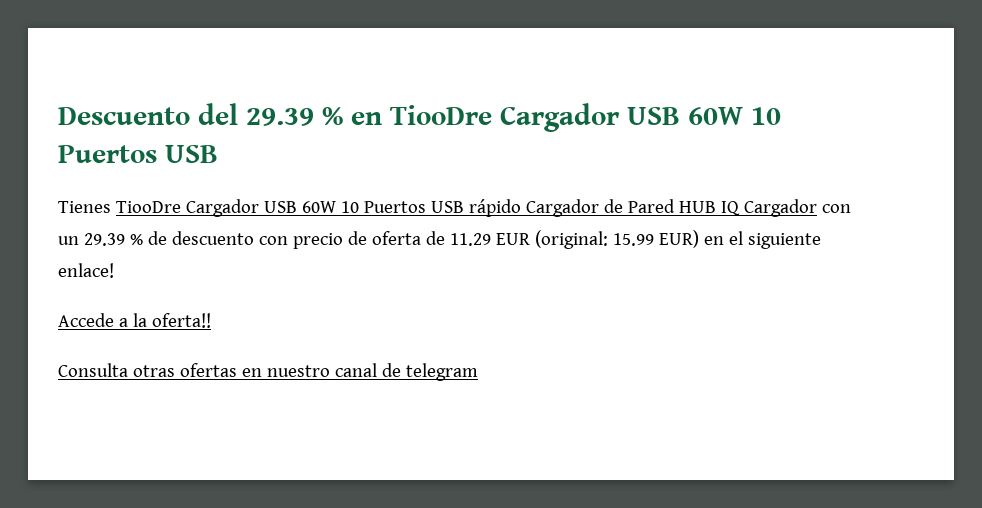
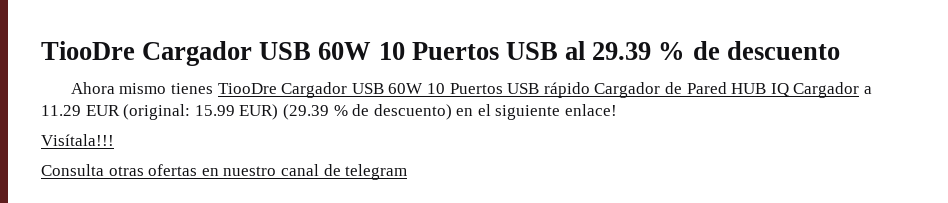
[58,103,781,132] [58,145,218,163] [58,201,111,213] Descuento del 29.39 % en TiooDre Cargador USB 60W 10 Puertos USB // Tienes -> [41,41,840,66] [70,82,214,94] TiooDre Cargador USB 60W 10 Puertos USB al 29.39 % de descuento // Ahora mismo tienes
[821,204,851,213] [58,231,445,249] con un 29.39 % de descuento con precio de oferta de -> [863,86,872,94] a
(699, 239) none -> [282,104,452,120] (29.39 % de descuento)
[58,313,211,328] Accede a la oferta!! -> [41,134,114,146] Visítala!!!

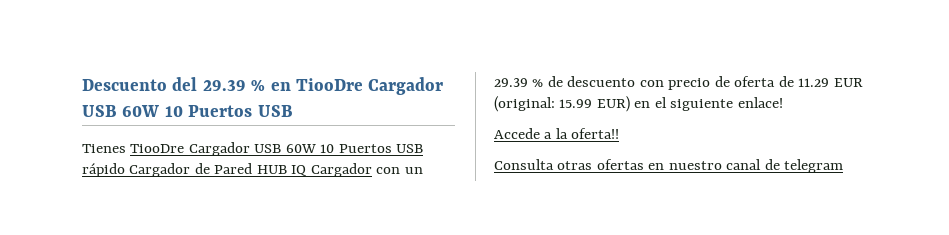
[41,41,840,66] [70,82,214,94] TiooDre Cargador USB 60W 10 Puertos USB al 29.39 % de descuento // Ahora mismo tienes -> [82,77,444,95] [82,105,293,117] [82,144,126,153] Descuento del 29.39 % en TiooDre Cargador USB 60W 10 Puertos USB // Tienes
[863,86,872,94] a -> [376,167,423,174] [494,76,794,90] con un 29.39 % de descuento con precio de oferta de
[282,104,452,120] (29.39 % de descuento) -> (630, 104) none
[41,134,114,146] Visítala!!! -> [494,128,620,139] Accede a la oferta!!

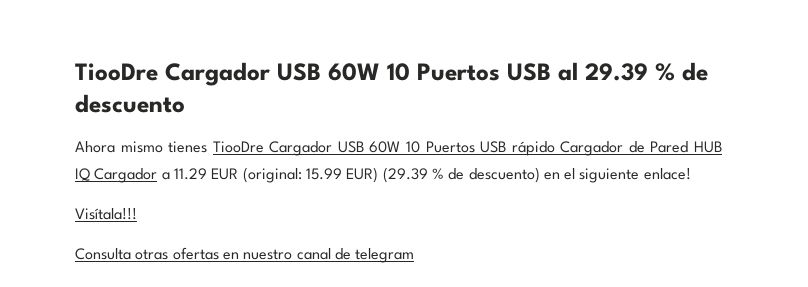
[82,77,444,95] [82,105,293,117] [82,144,126,153] Descuento del 29.39 % en TiooDre Cargador USB 60W 10 Puertos USB // Tienes -> [75,62,708,86] [75,94,185,113] [75,141,208,153] TiooDre Cargador USB 60W 10 Puertos USB al 29.39 % de descuento // Ahora mismo tienes
[376,167,423,174] [494,76,794,90] con un 29.39 % de descuento con precio de oferta de -> [161,172,170,180] a
(630, 104) none -> [382,167,540,183] (29.39 % de descuento)
[494,128,620,139] Accede a la oferta!! -> [75,208,137,220] Visítala!!!

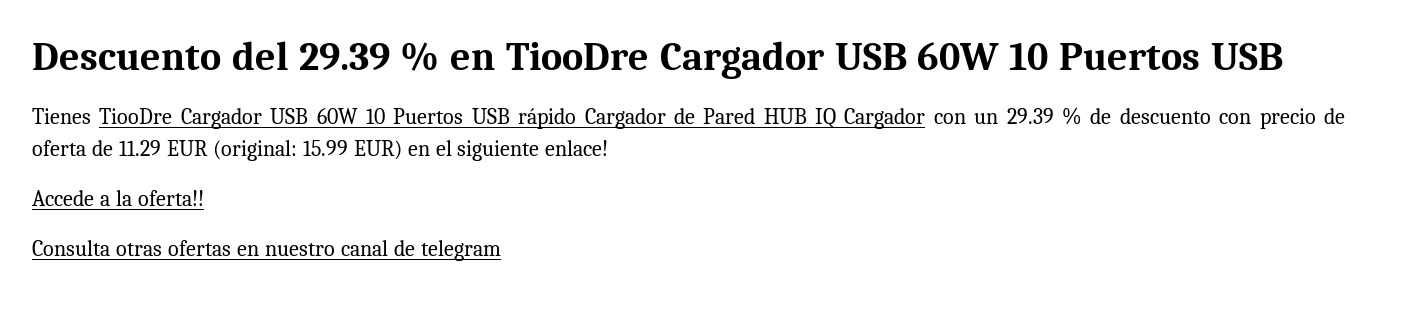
[75,62,708,86] [75,94,185,113] [75,141,208,153] TiooDre Cargador USB 60W 10 Puertos USB al 29.39 % de descuento // Ahora mismo tienes -> [32,41,1283,79] [32,108,91,124] Descuento del 29.39 % en TiooDre Cargador USB 60W 10 Puertos USB // Tienes
[161,172,170,180] a -> [933,107,1345,129] [32,140,113,156] con un 29.39 % de descuento con precio de oferta de
[382,167,540,183] (29.39 % de descuento) -> (402, 150) none
[75,208,137,220] Visítala!!! -> [32,190,204,206] Accede a la oferta!!

